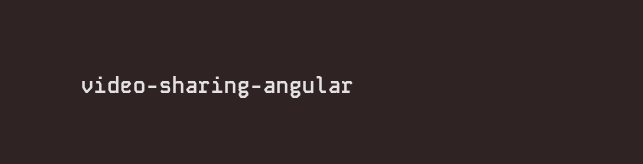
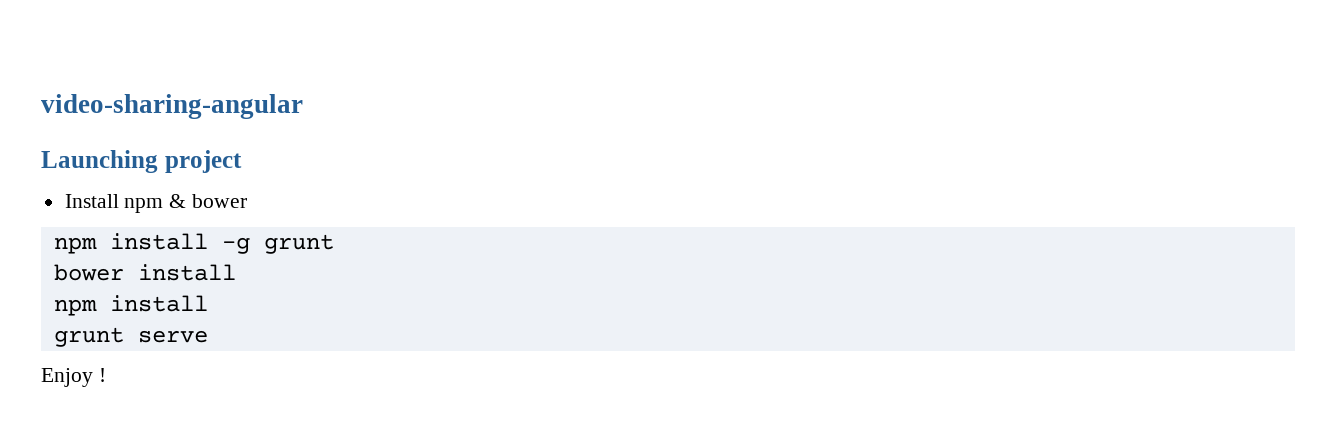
(354, 87) none -> [41,150,242,173] [64,194,248,213] [53,233,334,254] [53,264,236,281] [53,295,208,316] [53,327,208,347] [41,368,106,387] // Launching project // Install npm & bower // npm install -g grunt // bower install // npm install // grunt serve // Enjoy !

